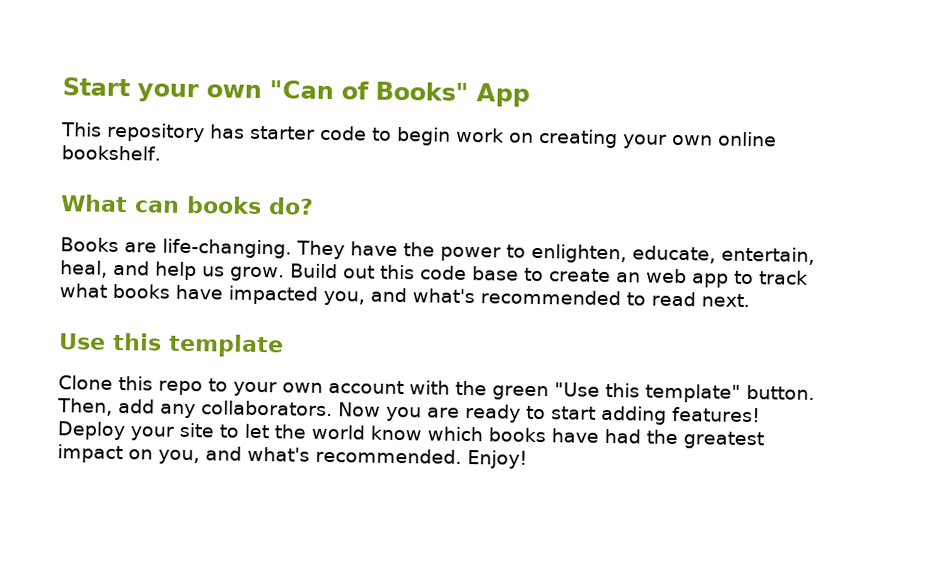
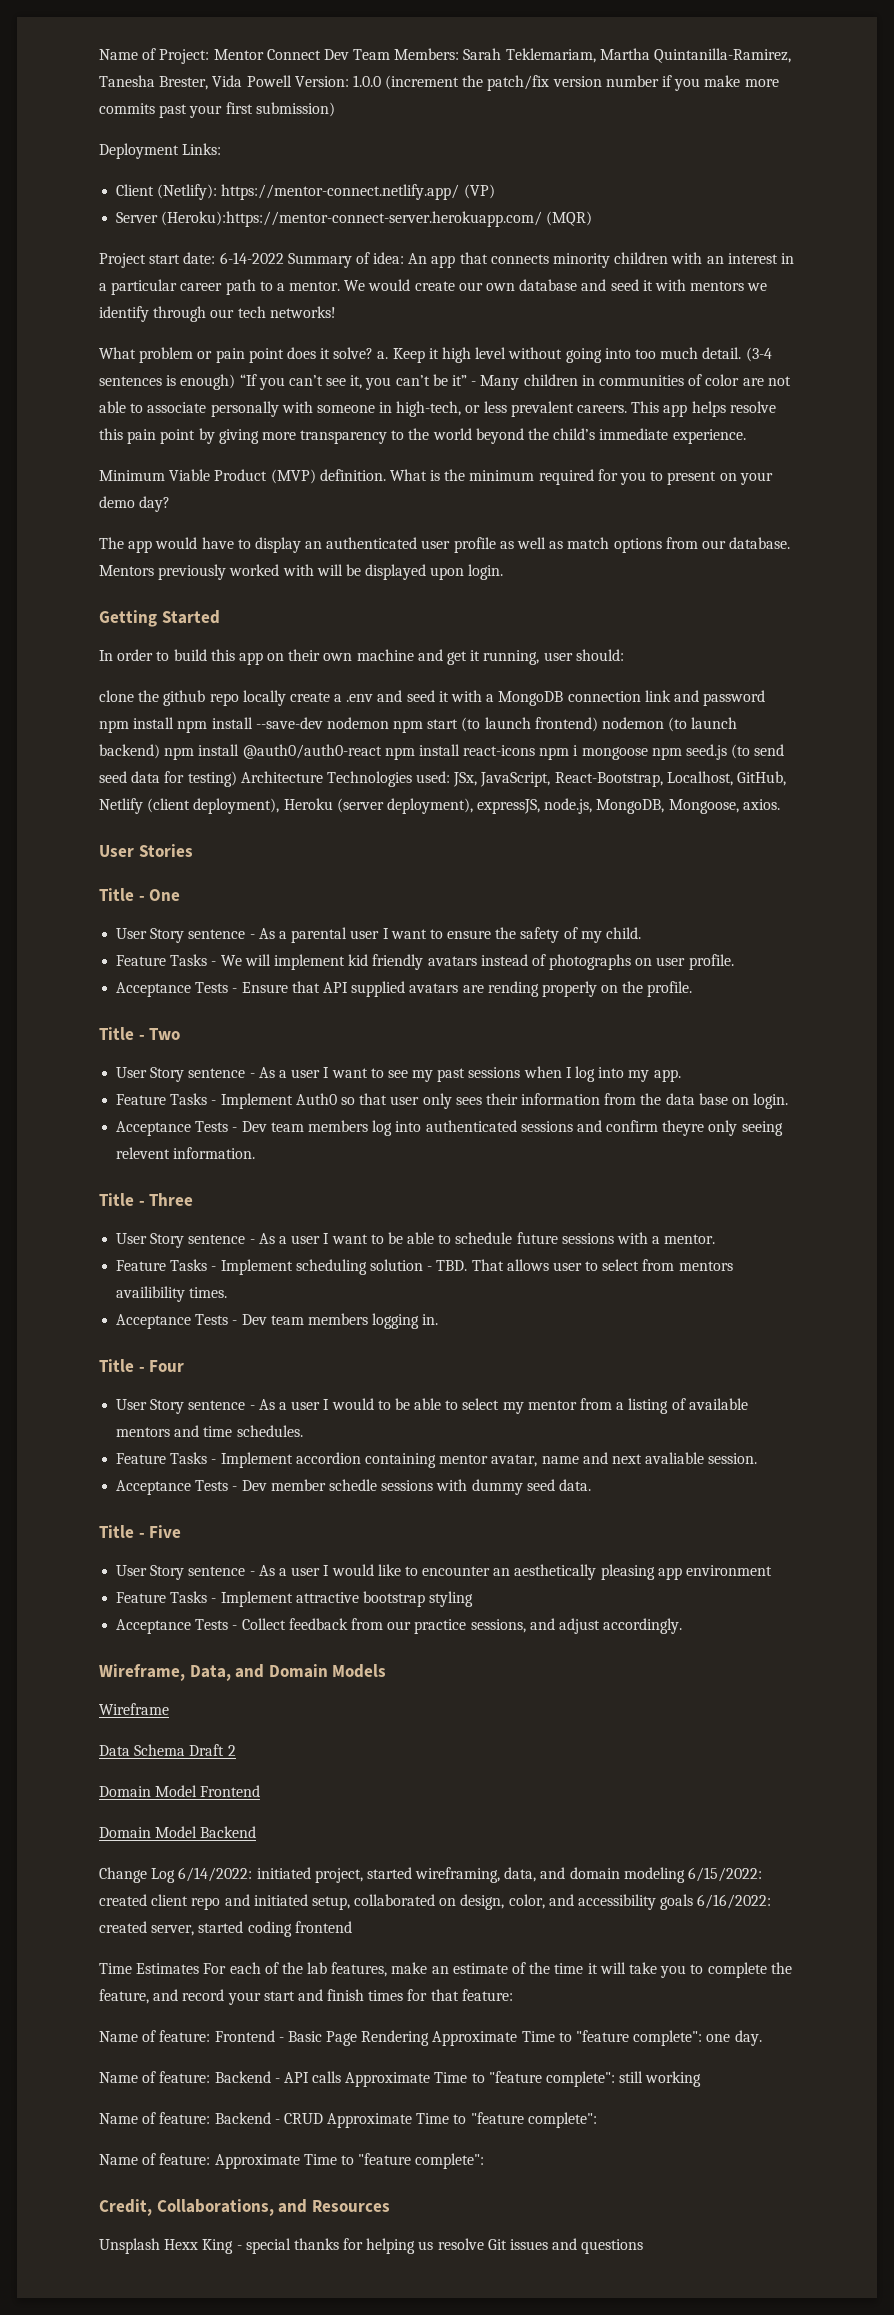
[62,77,530,107] [61,122,777,149] [61,145,161,161] [61,194,314,215] [60,237,815,265] [60,260,808,288] [59,283,750,308] [59,332,284,358] [58,375,815,403] [57,398,761,425] [57,421,764,450] [57,444,528,469] Start your own "Can of Books" App // This repository has starter code to begin work on creating your own online bookshelf. // What can books do? // Books are life-changing. They have the power to enlighten, educate, entertain, heal, and help us grow. Build out this code base to create an web app to track what books have impacted you, and what's recommended to read next. // Use this template // Clone this repo to your own account with the green "Use this template" button. Then, add any collaborators. Now you are ready to start adding features! Deploy your site to let the world know which books have had the greatest impact on you, and what's recommended. Enjoy! -> [99,48,792,64] [99,75,779,91] [99,102,335,118] [99,143,222,159] [116,184,495,200] [116,211,593,227] [99,252,794,268] [99,279,768,295] [99,306,336,322] [99,347,772,363] [99,374,791,390] [99,401,776,417] [99,428,746,444] [99,469,773,485] [99,496,171,512] [99,537,791,553] [99,564,504,580] [99,610,220,627] [99,649,624,665] [99,690,766,706] [99,717,738,733] [99,744,785,760] [99,771,787,787] [99,798,780,814] [99,844,193,857] [99,888,181,901] [116,927,642,943] [116,954,734,970] [116,981,693,997] [99,1027,181,1040] [116,1066,681,1082] [116,1093,789,1109] [116,1120,783,1136] [116,1147,256,1159] [99,1193,194,1206] [116,1232,716,1248] [116,1259,733,1275] [116,1286,228,1302] [116,1313,439,1329] [99,1359,185,1372] [116,1398,748,1414] [116,1425,303,1437] [116,1452,758,1468] [116,1479,591,1495] [99,1525,182,1538] [116,1564,773,1580] [116,1591,474,1607] [116,1618,683,1634] [99,1664,387,1681] [99,1703,169,1715] [99,1744,236,1756] [99,1785,261,1797] [99,1826,257,1838] [99,1867,763,1883] [99,1894,772,1910] [99,1921,352,1937] [99,1962,792,1978] [99,1989,513,2005] [99,2030,762,2046] [99,2071,702,2087] [99,2112,597,2128] [99,2153,485,2169] [99,2199,390,2216] [99,2238,644,2254] Name of Project: Mentor Connect Dev Team Members: Sarah Teklemariam, Martha Quintanilla-Ramirez, Tanesha Brester, Vida Powell Version: 1.0.0 (increment the patch/fix version number if you make more commits past your first submission) // Deployment Links: // Client (Netlify): https://mentor-connect.netlify.app/ (VP) // Server (Heroku):https://mentor-connect-server.herokuapp.com/ (MQR) // Project start date: 6-14-2022 Summary of idea: An app that connects minority children with an interest in a particular career path to a mentor. We would create our own database and seed it with mentors we identify through our tech networks! // What problem or pain point does it solve? a. Keep it high level without going into too much detail. (3-4 sentences is enough) “If you can’t see it, you can’t be it” - Many children in communities of color are not able to associate personally with someone in high-tech, or less prevalent careers. This app helps resolve this pain point by giving more transparency to the world beyond the child’s immediate experience. // Minimum Viable Product (MVP) definition. What is the minimum required for you to present on your demo day? // The app would have to display an authenticated user profile as well as match options from our database. Mentors previously worked with will be displayed upon login. // Getting Started // In order to build this app on their own machine and get it running, user should: // clone the github repo locally create a .env and seed it with a MongoDB connection link and password npm install npm install --save-dev nodemon npm start (to launch frontend) nodemon (to launch backend) npm install @auth0/auth0-react npm install react-icons npm i mongoose npm seed.js (to send seed data for testing) Architecture Technologies used: JSx, JavaScript, React-Bootstrap, Localhost, GitHub, Netlify (client deployment), Heroku (server deployment), expressJS, node.js, MongoDB, Mongoose, axios. // User Stories // Title - One // User Story sentence - As a parental user I want to ensure the safety of my child. // Feature Tasks - We will implement kid friendly avatars instead of photographs on user profile. // Acceptance Tests - Ensure that API supplied avatars are rending properly on the profile. // Title - Two // User Story sentence - As a user I want to see my past sessions when I log into my app. // Feature Tasks - Implement Auth0 so that user only sees their information from the data base on login. // Acceptance Tests - Dev team members log into authenticated sessions and confirm theyre only seeing relevent information. // Title - Three // User Story sentence - As a user I want to be able to schedule future sessions with a mentor. // Feature Tasks - Implement scheduling solution - TBD. That allows user to select from mentors availibility times. // Acceptance Tests - Dev team members logging in. // Title - Four // User Story sentence - As a user I would to be able to select my mentor from a listing of available mentors and time schedules. // Feature Tasks - Implement accordion containing mentor avatar, name and next avaliable session. // Acceptance Tests - Dev member schedle sessions with dummy seed data. // Title - Five // User Story sentence - As a user I would like to encounter an aesthetically pleasing app environment // Feature Tasks - Implement attractive bootstrap styling // Acceptance Tests - Collect feedback from our practice sessions, and adjust accordingly. // Wireframe, Data, and Domain Models // Wireframe // Data Schema Draft 2 // Domain Model Frontend // Domain Model Backend // Change Log 6/14/2022: initiated project, started wireframing, data, and domain modeling 6/15/2022: created client repo and initiated setup, collaborated on design, color, and accessibility goals 6/16/2022: created server, started coding frontend // Time Estimates For each of the lab features, make an estimate of the time it will take you to complete the feature, and record your start and finish times for that feature: // Name of feature: Frontend - Basic Page Rendering Approximate Time to "feature complete": one day. // Name of feature: Backend - API calls Approximate Time to "feature complete": still working // Name of feature: Backend - CRUD Approximate Time to "feature complete": // Name of feature: Approximate Time to "feature complete": // Credit, Collaborations, and Resources // Unsplash Hexx King - special thanks for helping us resolve Git issues and questions

